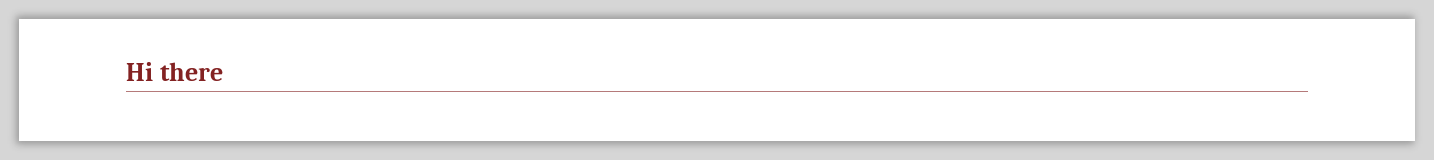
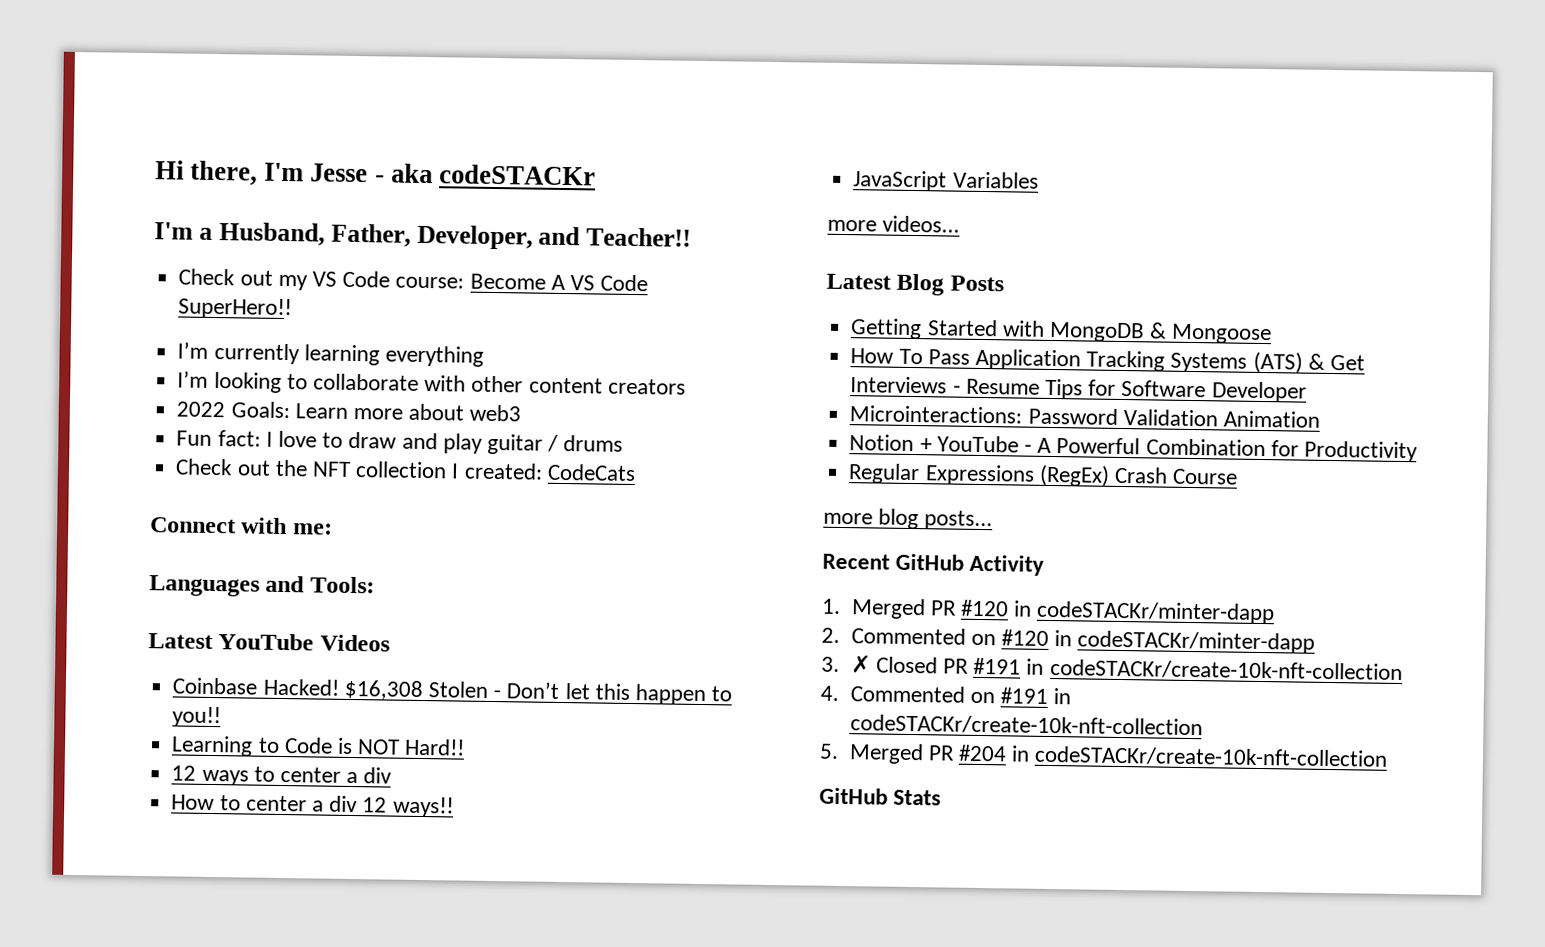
[160,62,224,81] there -> [190,160,596,186] [154,222,692,250] [178,268,649,292] [178,297,293,320] [177,341,484,367] [177,370,686,395] [176,401,522,422] [176,430,624,455] [175,458,636,482] [150,517,333,535] [149,575,375,597] [148,633,390,652] [172,677,733,706] [172,706,222,728] [171,735,466,757] [171,765,393,786] [171,794,454,818] [853,170,1039,192] [827,215,961,233] [826,273,1004,296] [850,318,1273,345] [850,348,1365,374] [850,376,1307,403] [849,405,1320,428] [849,434,1418,463] [848,463,1239,487] [823,508,994,531] [822,553,1045,576] [821,598,1276,625] [821,627,1316,654] [821,655,1403,682] [820,685,1072,705] [849,714,1203,737] [819,743,1389,768] [819,787,942,806] there, I'm Jesse - aka codeSTACKr // I'm a Husband, Father, Developer, and Teacher!! // Check out my VS Code course: Become A VS Code SuperHero!! // I’m currently learning everything // I’m looking to collaborate with other content creators // 2022 Goals: Learn more about web3 // Fun fact: I love to draw and play guitar / drums // Check out the NFT collection I created: CodeCats // Connect with me: // Languages and Tools: // Latest YouTube Videos // Coinbase Hacked! $16,308 Stolen - Don’t let this happen to you!! // Learning to Code is NOT Hard!! // 12 ways to center a div // How to center a div 12 ways!! // JavaScript Variables // more videos... // Latest Blog Posts // Getting Started with MongoDB & Mongoose // How To Pass Application Tracking Systems (ATS) & Get Interviews - Resume Tips for Software Developer // Microinteractions: Password Validation Animation // Notion + YouTube - A Powerful Combination for Productivity // Regular Expressions (RegEx) Crash Course // more blog posts... // Recent GitHub Activity // 1. Merged PR #120 in codeSTACKr/minter-dapp // 2. Commented on #120 in codeSTACKr/minter-dapp // 3. ✗ Closed PR #191 in codeSTACKr/create-10k-nft-collection // 4. Commented on #191 in codeSTACKr/create-10k-nft-collection // 5. Merged PR #204 in codeSTACKr/create-10k-nft-collection // GitHub Stats

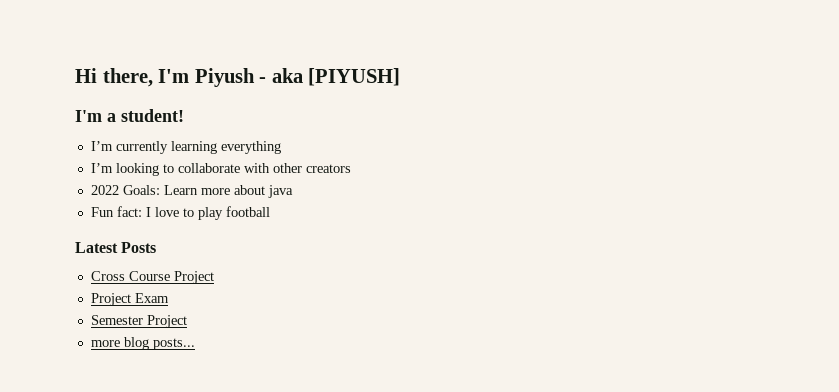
[310,163,369,183] Jesse -> [194,68,255,87] Piyush
[438,164,596,186] codeSTACKr -> [308,68,401,86] [PIYUSH]
[218,222,692,250] [178,268,649,292] [178,297,293,320] Husband, Father, Developer, and Teacher!! // Check out my VS Code course: Become A VS Code SuperHero!! -> [121,109,184,122] student!
[528,377,603,394] content -> (302, 168) none
[469,404,522,422] web3 -> [267,185,293,198] java
[348,431,624,455] [175,458,636,482] [150,517,333,535] [149,575,375,597] [148,633,390,652] [172,677,733,706] [172,706,222,728] [171,735,466,757] [171,765,393,786] [171,794,454,818] [853,170,1039,192] [827,215,961,233] [826,273,1004,296] [850,318,1273,345] [850,348,1365,374] [850,376,1307,403] [849,405,1320,428] [849,434,1418,463] [848,463,1239,487] [823,508,994,531] [822,553,1045,576] [821,598,1276,625] [821,627,1316,654] [821,655,1403,682] [820,685,1072,705] [849,714,1203,737] [819,743,1389,768] [819,787,942,806] draw and play guitar / drums // Check out the NFT collection I created: CodeCats // Connect with me: // Languages and Tools: // Latest YouTube Videos // Coinbase Hacked! $16,308 Stolen - Don’t let this happen to you!! // Learning to Code is NOT Hard!! // 12 ways to center a div // How to center a div 12 ways!! // JavaScript Variables // more videos... // Latest Blog Posts // Getting Started with MongoDB & Mongoose // How To Pass Application Tracking Systems (ATS) & Get Interviews - Resume Tips for Software Developer // Microinteractions: Password Validation Animation // Notion + YouTube - A Powerful Combination for Productivity // Regular Expressions (RegEx) Crash Course // more blog posts... // Recent GitHub Activity // 1. Merged PR #120 in codeSTACKr/minter-dapp // 2. Commented on #120 in codeSTACKr/minter-dapp // 3. ✗ Closed PR #191 in codeSTACKr/create-10k-nft-collection // 4. Commented on #191 in codeSTACKr/create-10k-nft-collection // 5. Merged PR #204 in codeSTACKr/create-10k-nft-collection // GitHub Stats -> [197,206,270,220] [75,242,157,253] [90,271,214,284] [90,293,169,306] [90,315,187,328] [90,337,195,350] play football // Latest Posts // Cross Course Project // Project Exam // Semester Project // more blog posts...

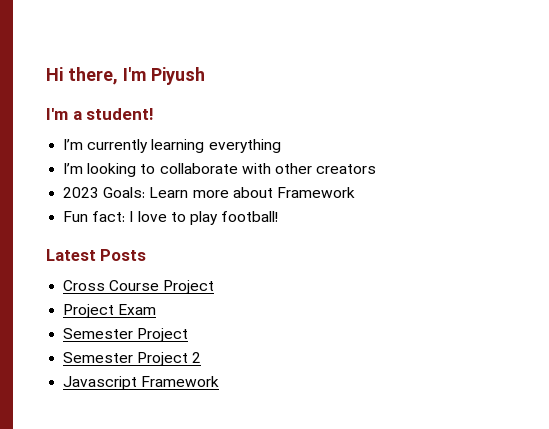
[259,68,401,86] - aka [PIYUSH] -> (205, 76) none
[90,185,119,195] 2022 -> [63,187,100,198] 2023
[267,185,293,198] java -> [276,187,355,198] Framework
[225,206,270,217] football -> [221,211,279,222] football!
[90,337,195,350] more blog posts... -> [63,352,202,366] [63,376,220,390] Semester Project 2 // Javascript Framework

